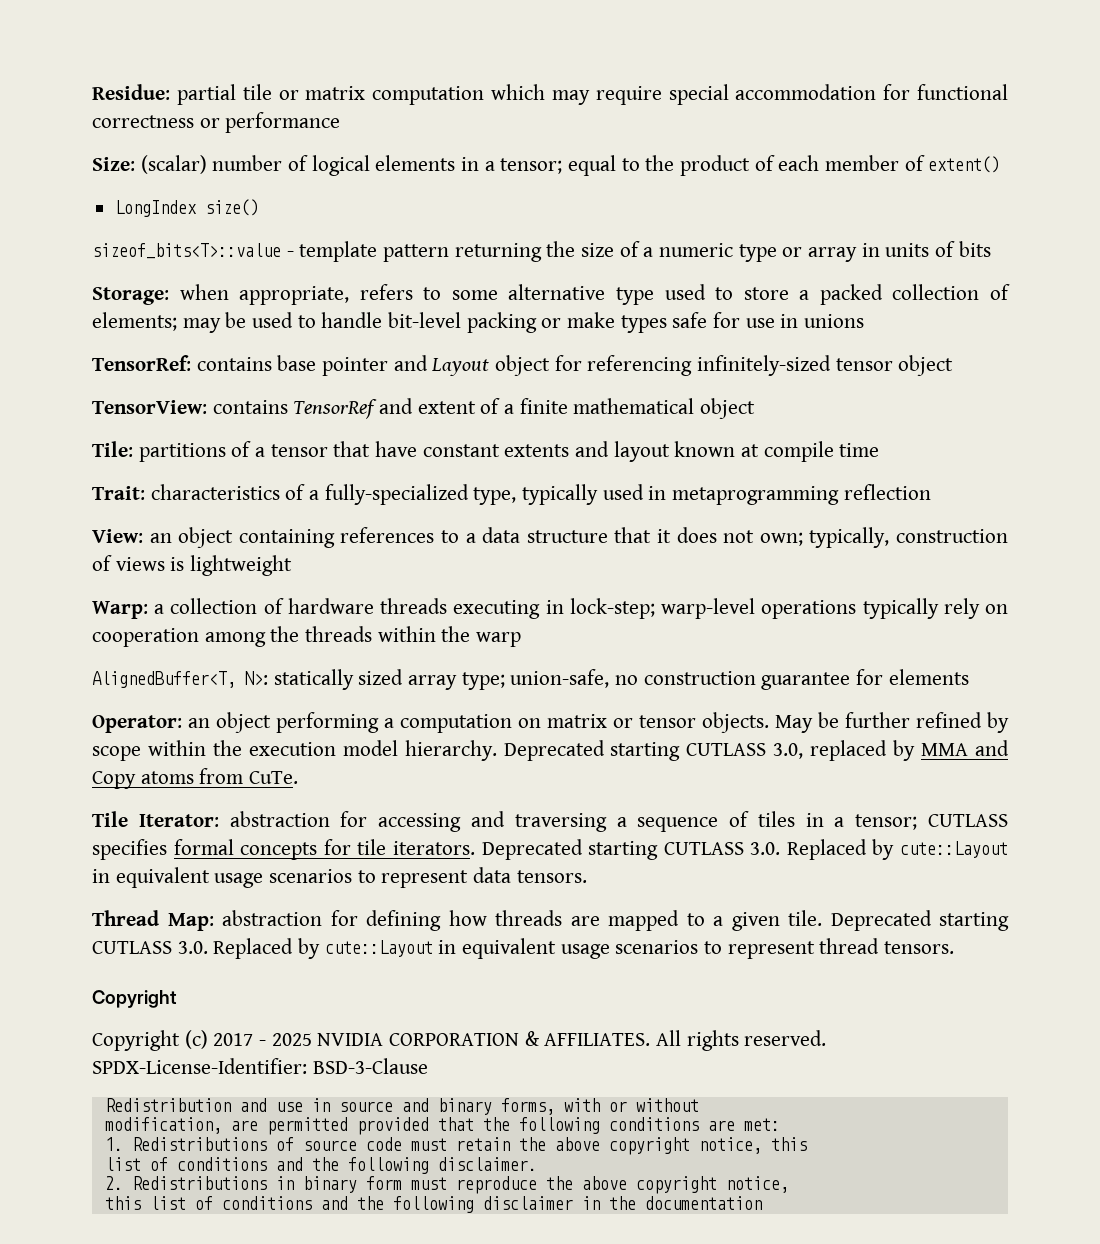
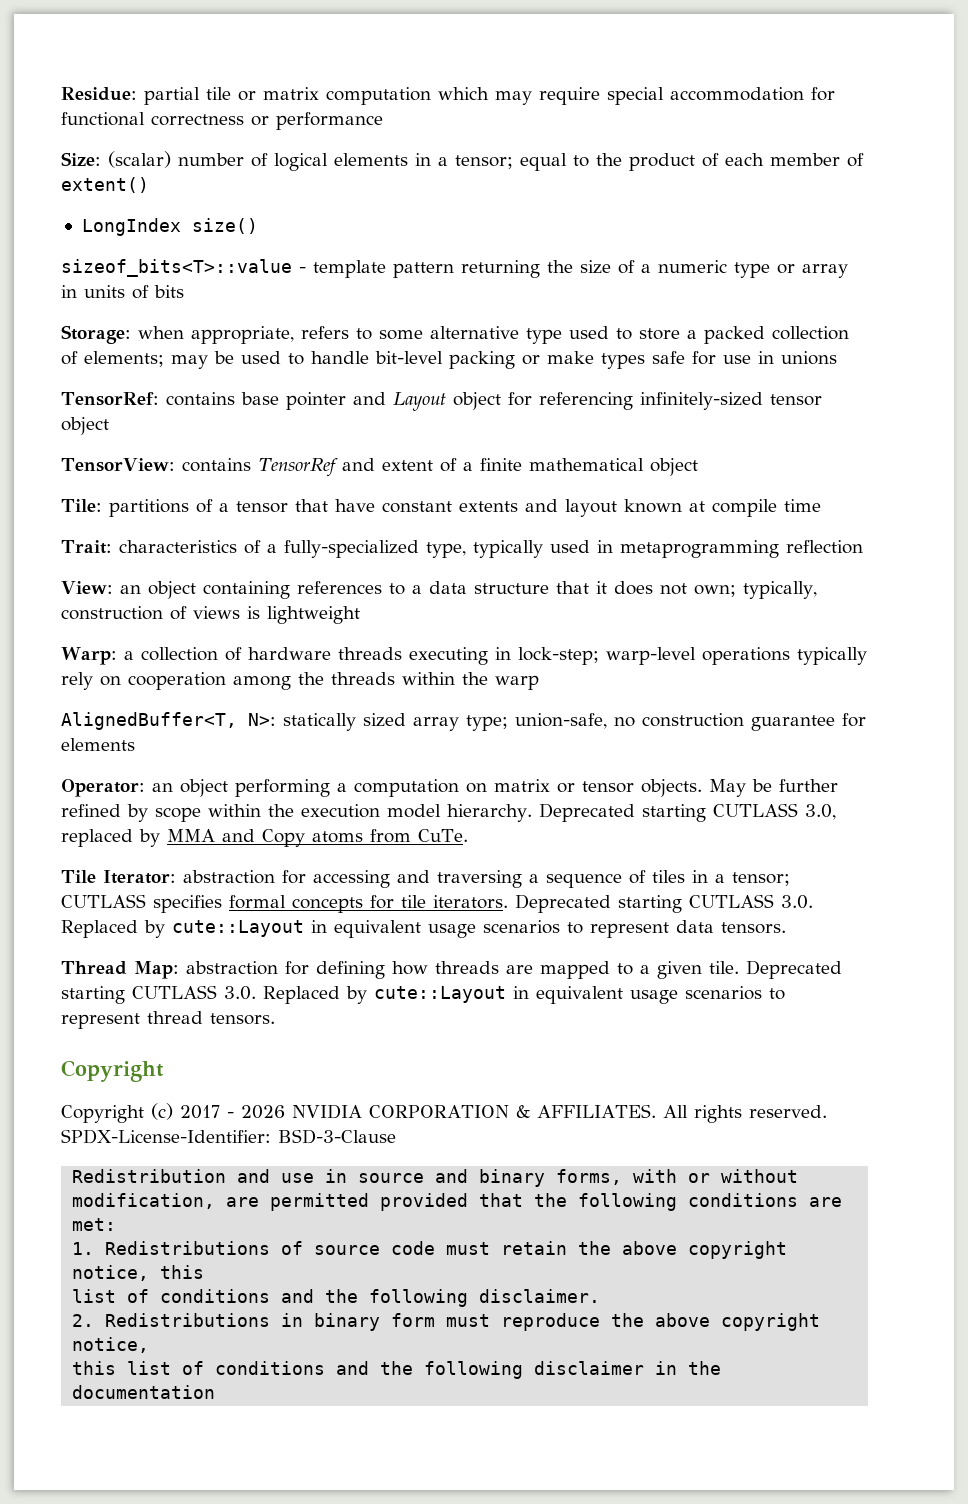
[271,1033,312,1046] 2025 -> [241,1105,285,1119] 2026

